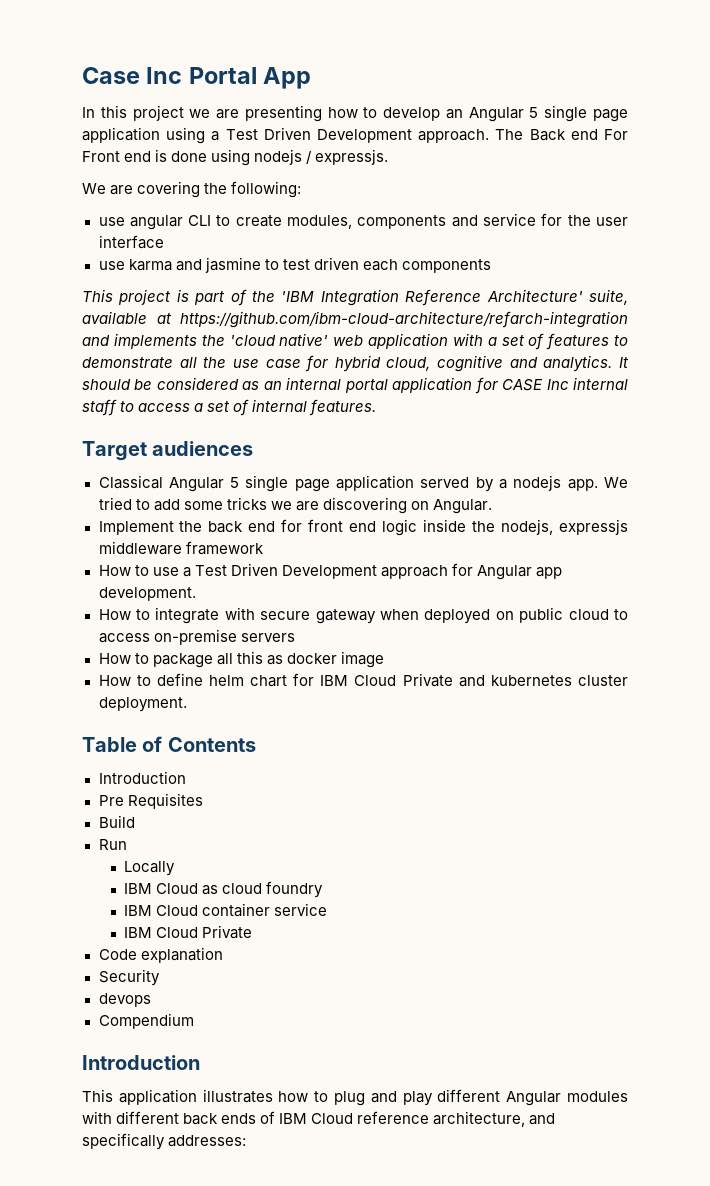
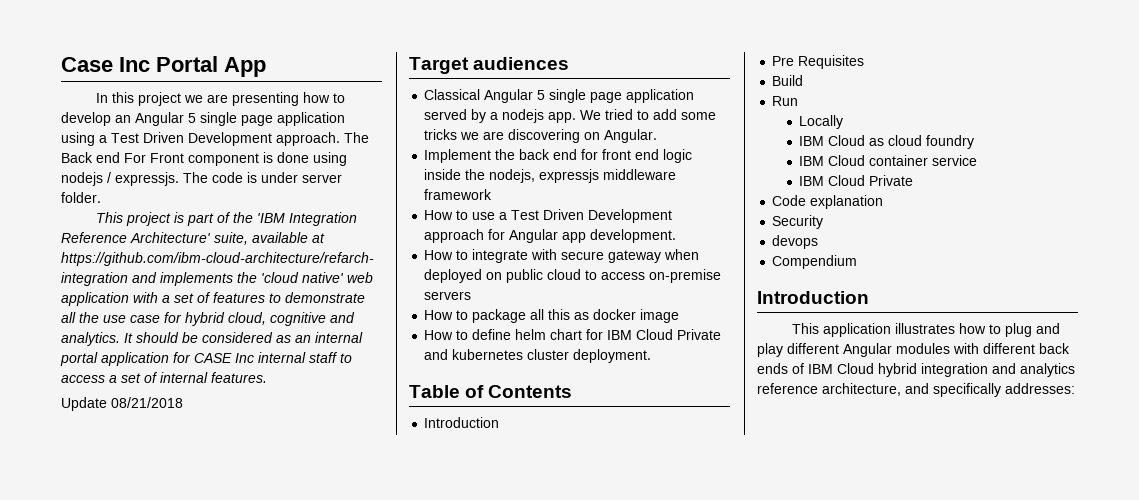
[124,151,152,162] end -> [188,153,259,166] component
[82,181,302,198] [98,213,628,230] [98,235,164,249] [98,257,491,273] // We are covering the following: // use angular CLI to create modules, components and service for the user interface // use karma and jasmine to test driven each components -> [183,172,342,183] [61,192,101,203] The code is under server folder.
(377, 407) none -> [61,397,183,411] // Update 08/21/2018
(354, 1118) none -> [878,363,1075,377] hybrid integration and analytics

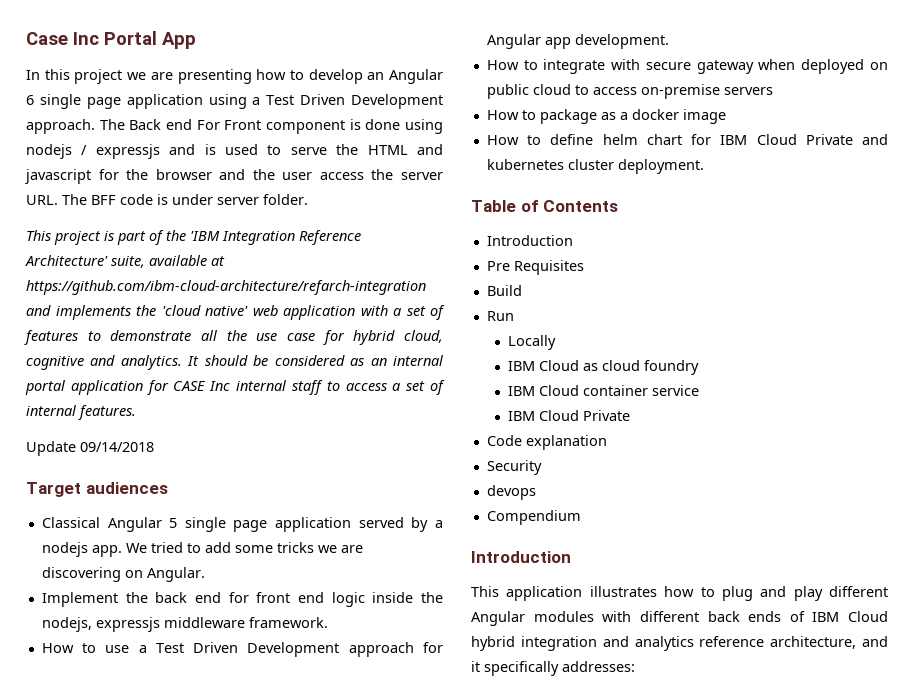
[188,113,196,123] 5 -> [26,95,34,105] 6
[115,172,208,186] expressjs. The -> [95,144,443,159] [25,169,443,184] [26,194,116,205] expressjs and is used to serve the HTML and javascript for the browser and the user access the server URL. The BFF
[111,397,183,408] 08/21/2018 -> [80,442,154,452] 09/14/2018
[424,189,493,200] framework -> [248,617,328,628] framework.
[530,309,590,320] all this as -> [600,112,628,120] as a
(929, 388) none -> [471,661,480,672] it

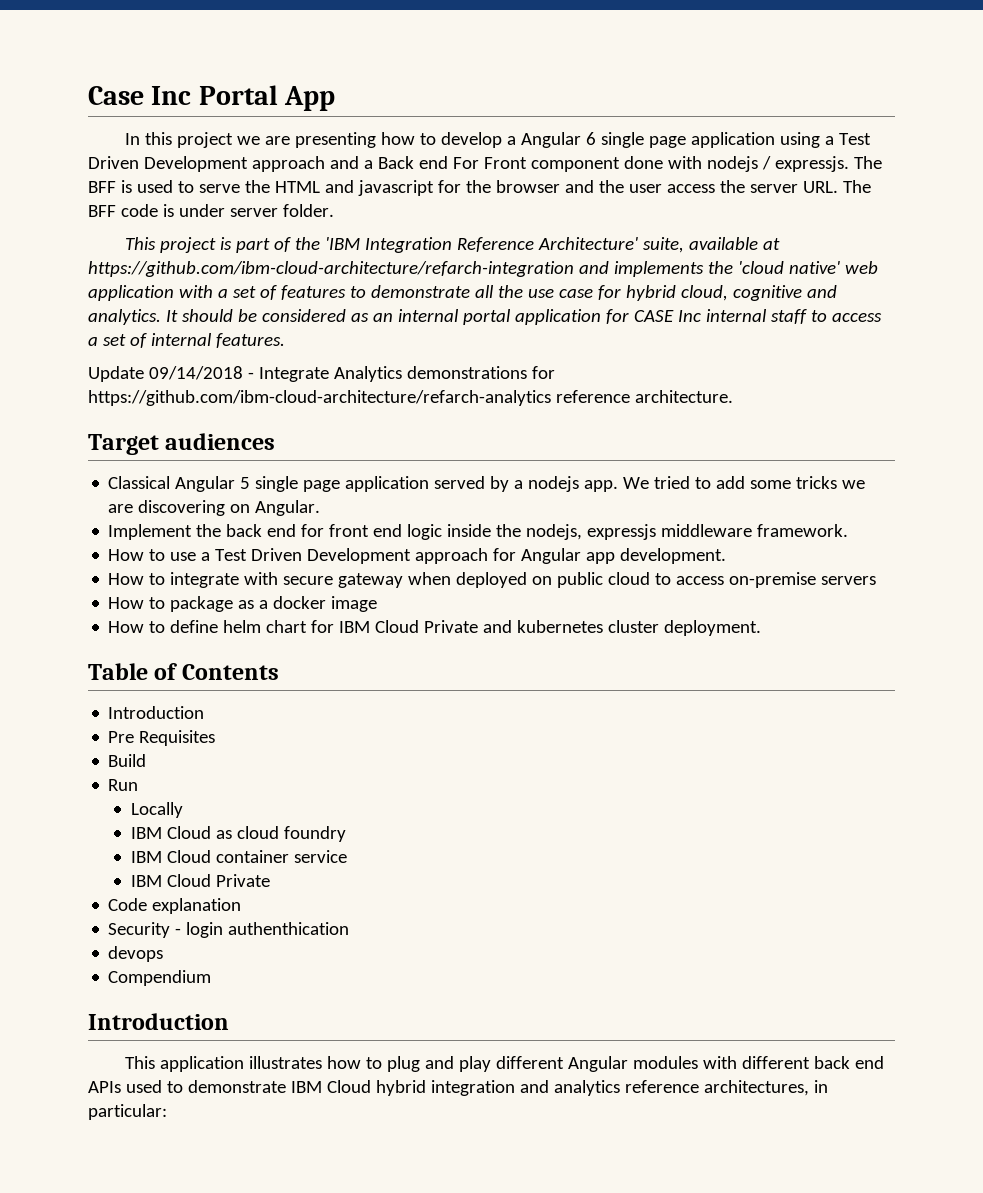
[367,72,385,80] an -> [506,136,516,145] a
[26,119,125,134] approach. The -> [251,156,373,172] approach and a
[349,119,444,134] [26,144,196,159] is done using nodejs / expressjs and -> [623,156,882,172] [88,181,116,193] done with nodejs / expressjs. The BFF
(154, 447) none -> [247,366,555,382] [88,390,733,406] - Integrate Analytics demonstrations for https://github.com/ibm-cloud-architecture/refarch-analytics reference architecture.
(542, 467) none -> [175,922,350,938] - login authenthication
[748,611,805,622] ends of -> [854,1056,884,1069] [88,1080,286,1093] end APIs used to demonstrate
[770,636,888,649] [471,661,635,676] architecture, and it specifically addresses: -> [703,1080,828,1096] [88,1104,167,1120] architectures, in particular:

